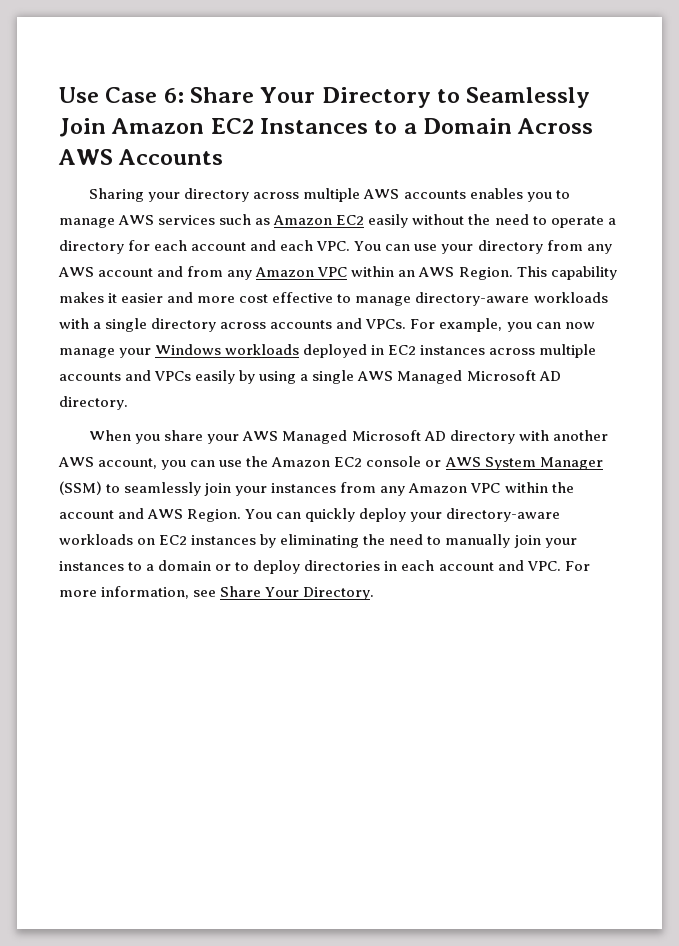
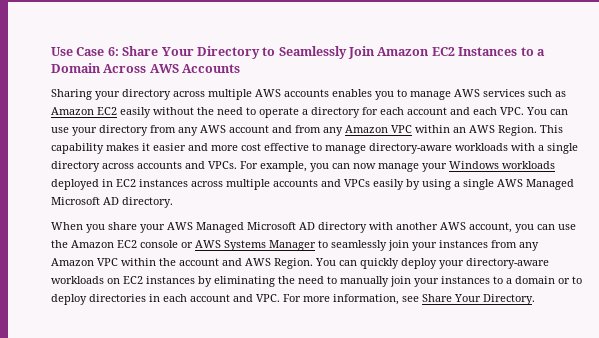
[484,457,603,470] [59,481,102,495] System Manager (SSM) -> [224,240,316,251] Systems Manager

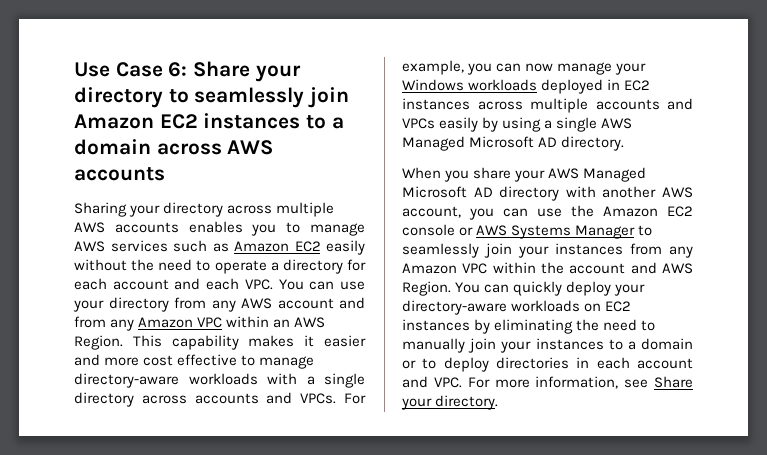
[161,46,545,59] [51,63,241,73] Your Directory to Seamlessly Join Amazon EC2 Instances to a Domain Across AWS Accounts -> [255,65,301,82] [74,87,350,108] [74,113,344,129] [74,139,274,155] [74,167,165,181] your directory to seamlessly join Amazon EC2 instances to a domain across AWS accounts
[454,294,535,305] Your Directory. -> [401,395,499,410] your directory.

